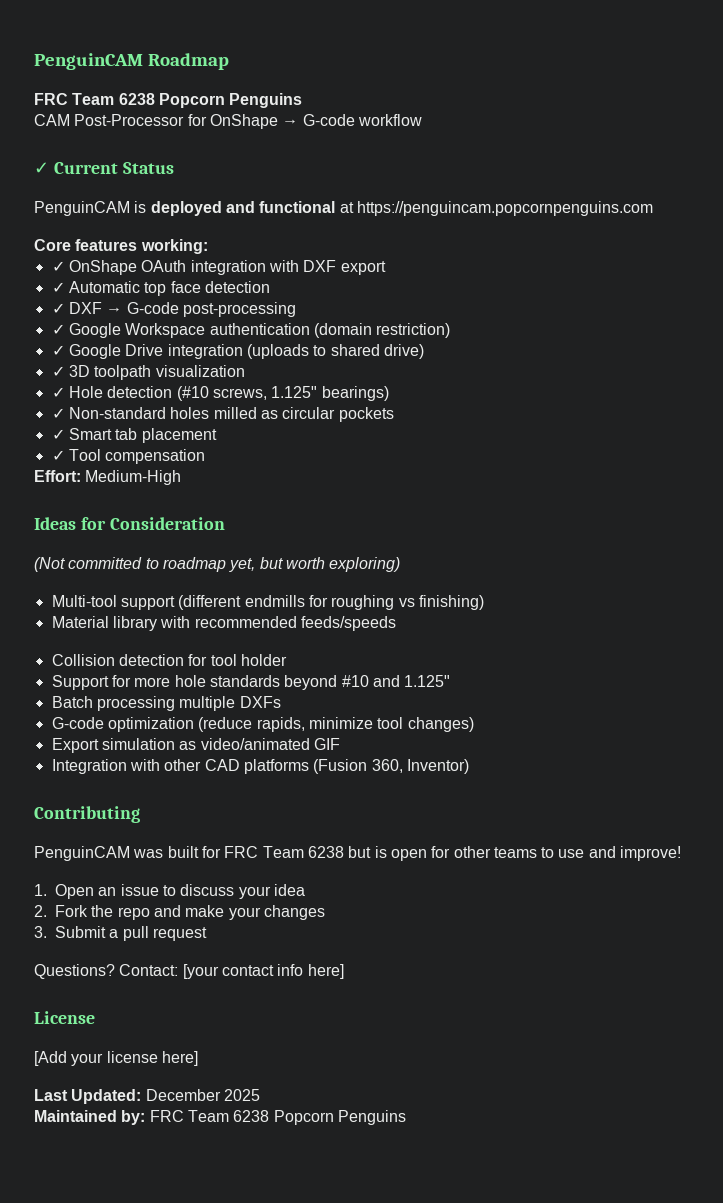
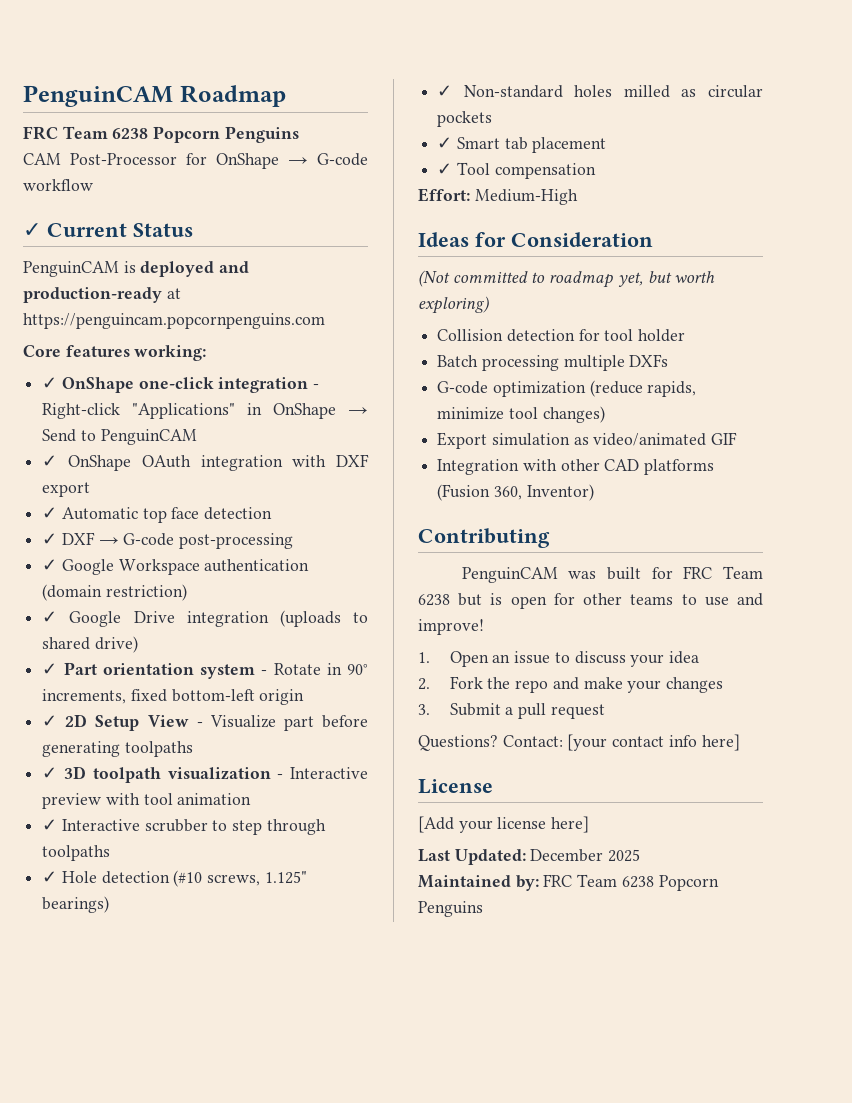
[259,201,336,213] functional -> [23,287,162,303] production-ready
(208, 246) none -> [42,377,320,393] [42,403,368,419] [42,429,197,445] // ✓ OnShape one-click integration - Right-click "Applications" in OnShape → Send to PenguinCAM
[68,365,245,380] 3D toolpath visualization -> [63,662,368,679] [42,689,305,705] [42,714,368,731] [42,741,193,757] [42,766,368,783] [42,793,252,809] [42,819,326,835] [42,845,111,861] Part orientation system - Rotate in 90° increments, fixed bottom-left origin // ✓ 2D Setup View - Visualize part before generating toolpaths // ✓ 3D toolpath visualization - Interactive preview with tool animation // ✓ Interactive scrubber to step through toolpaths
[51,595,484,610] [51,616,396,631] // Multi-tool support (different endmills for roughing vs finishing) // Material library with recommended feeds/speeds -> (489, 305) none
[51,675,451,690] // Support for more hole standards beyond #10 and 1.125" -> (686, 335) none

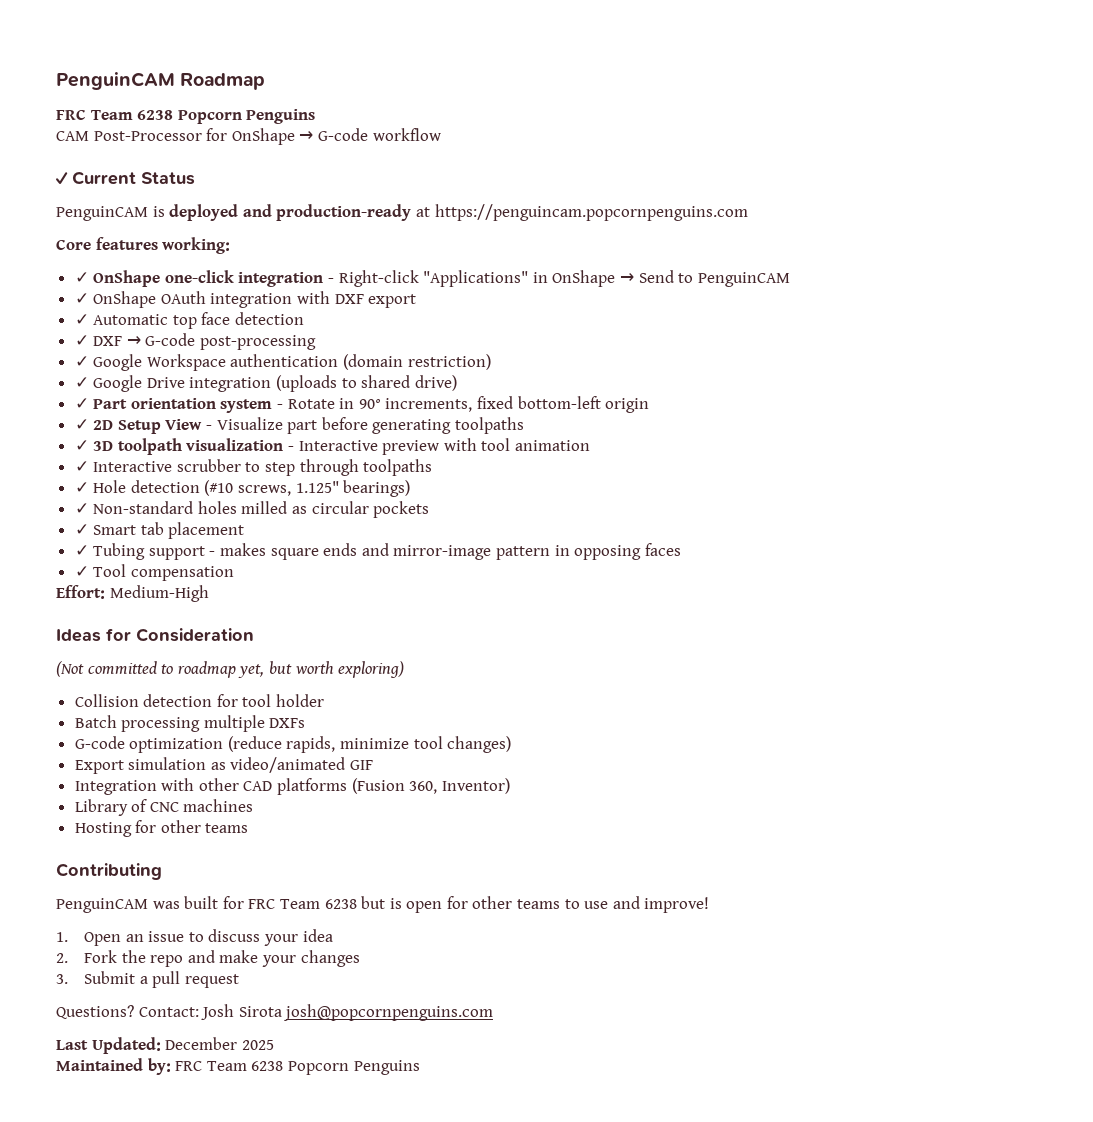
(607, 145) none -> [74,543,681,560] // ✓ Tubing support - makes square ends and mirror-image pattern in opposing faces
(594, 492) none -> [74,799,254,816] [74,820,249,837] // Library of CNC machines // Hosting for other teams
[567,734,740,751] [418,779,493,794] [418,816,590,833] [your contact info here] // License // [Add your license here] -> [201,1004,494,1021] Josh Sirota josh@popcornpenguins.com

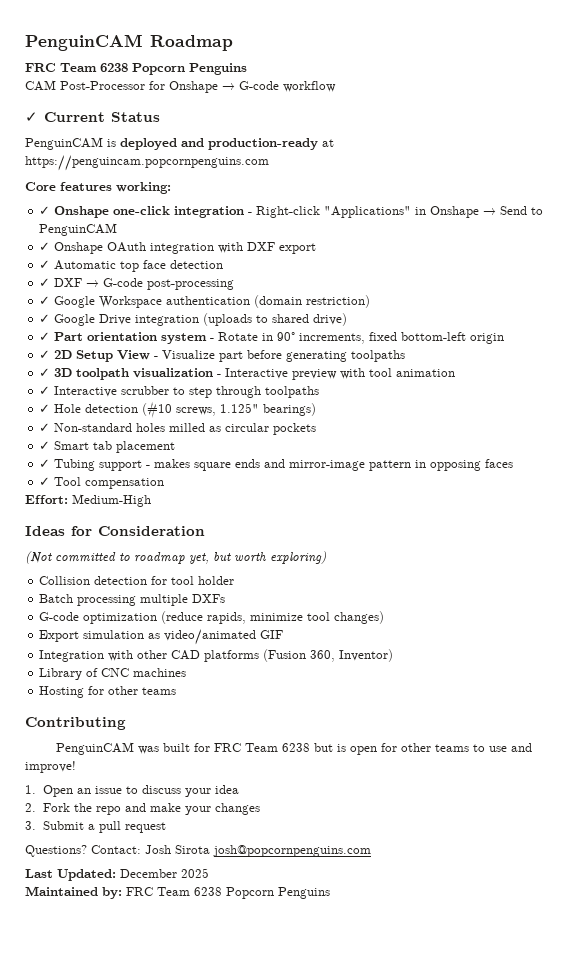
[231,128,295,145] OnShape -> [169,81,218,93] Onshape
[93,270,161,287] OnShape -> [54,206,110,218] Onshape
[552,270,616,287] OnShape -> [430,206,480,218] Onshape
[93,291,157,308] OnShape -> [54,242,104,254] Onshape

